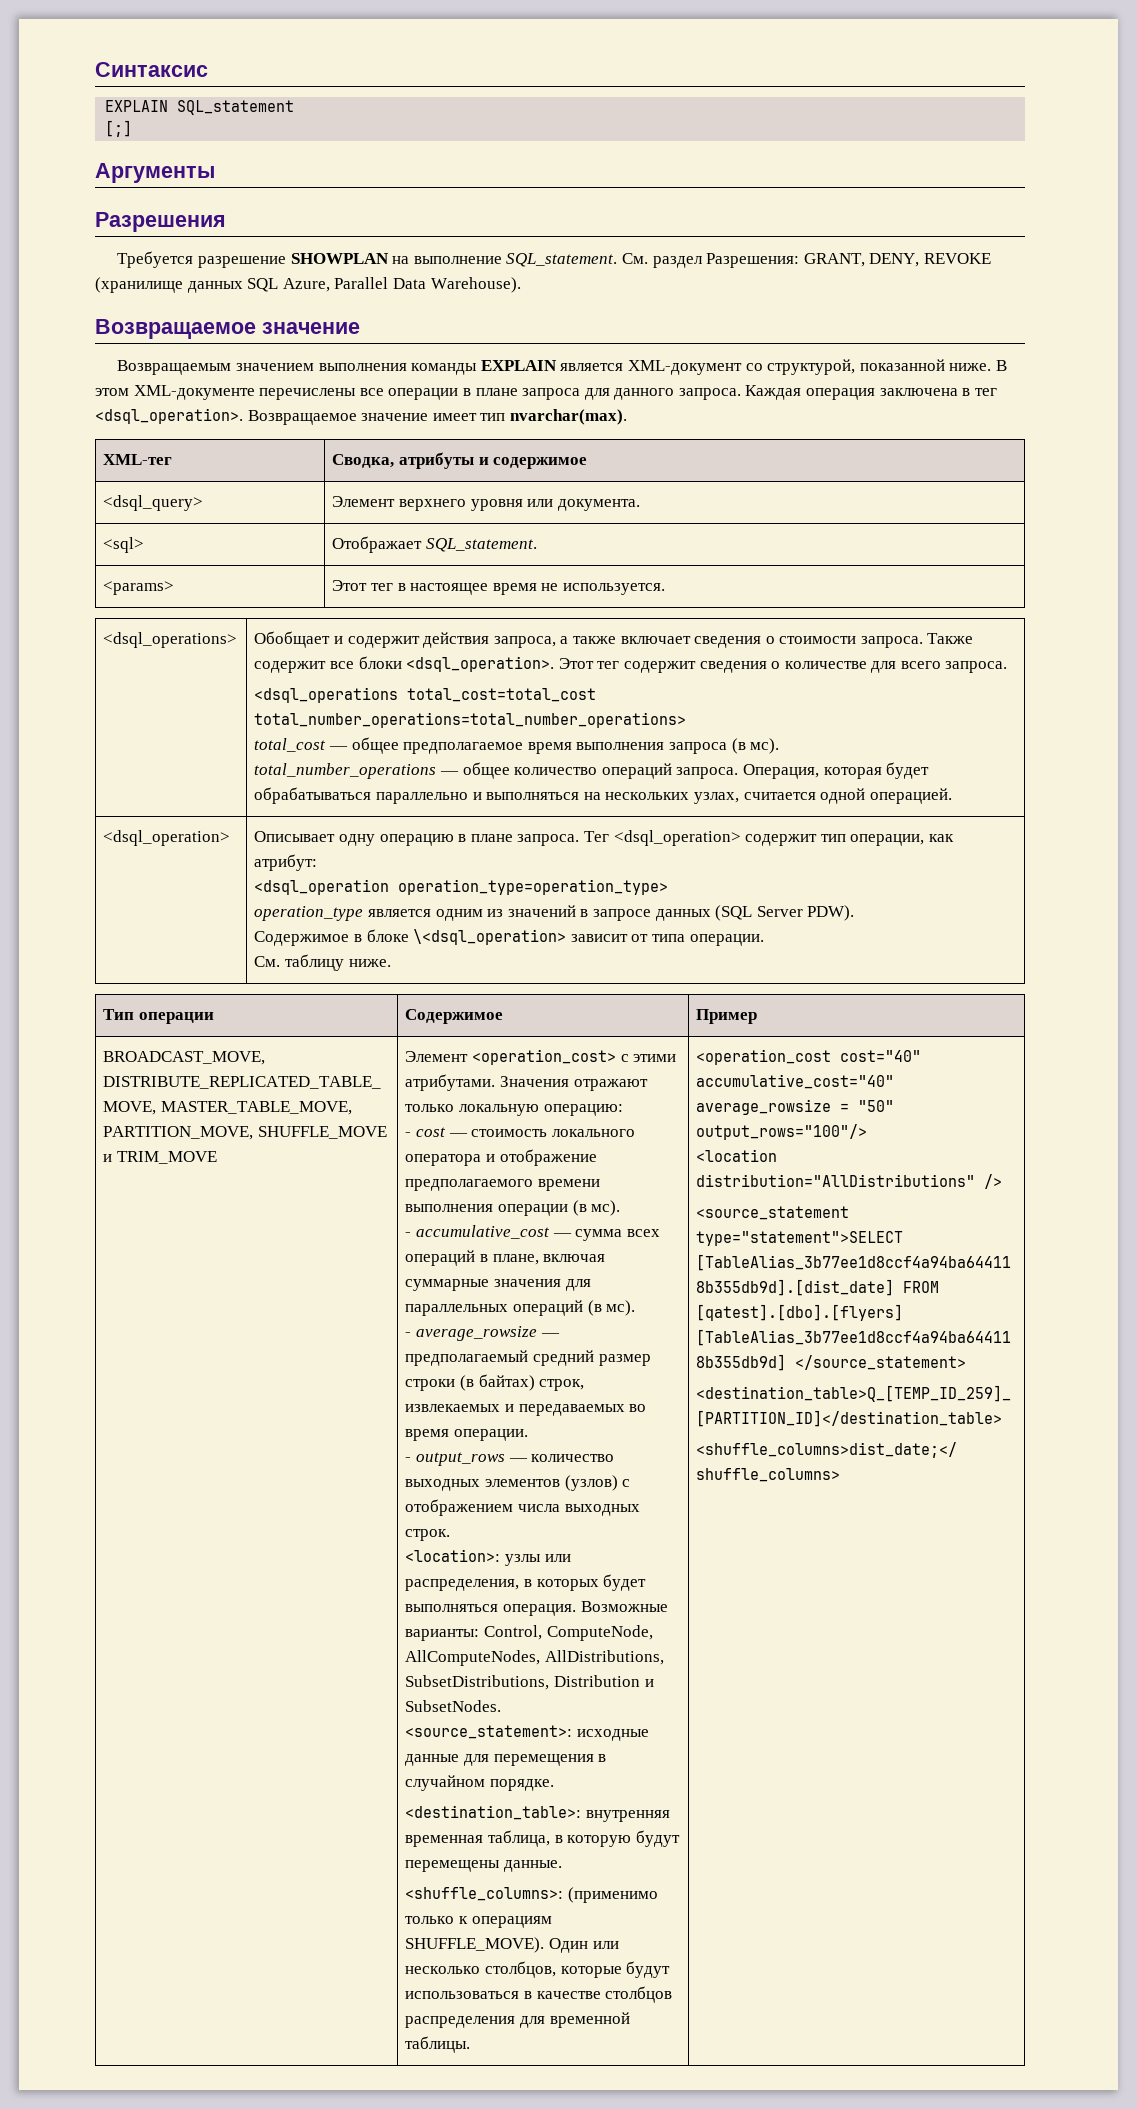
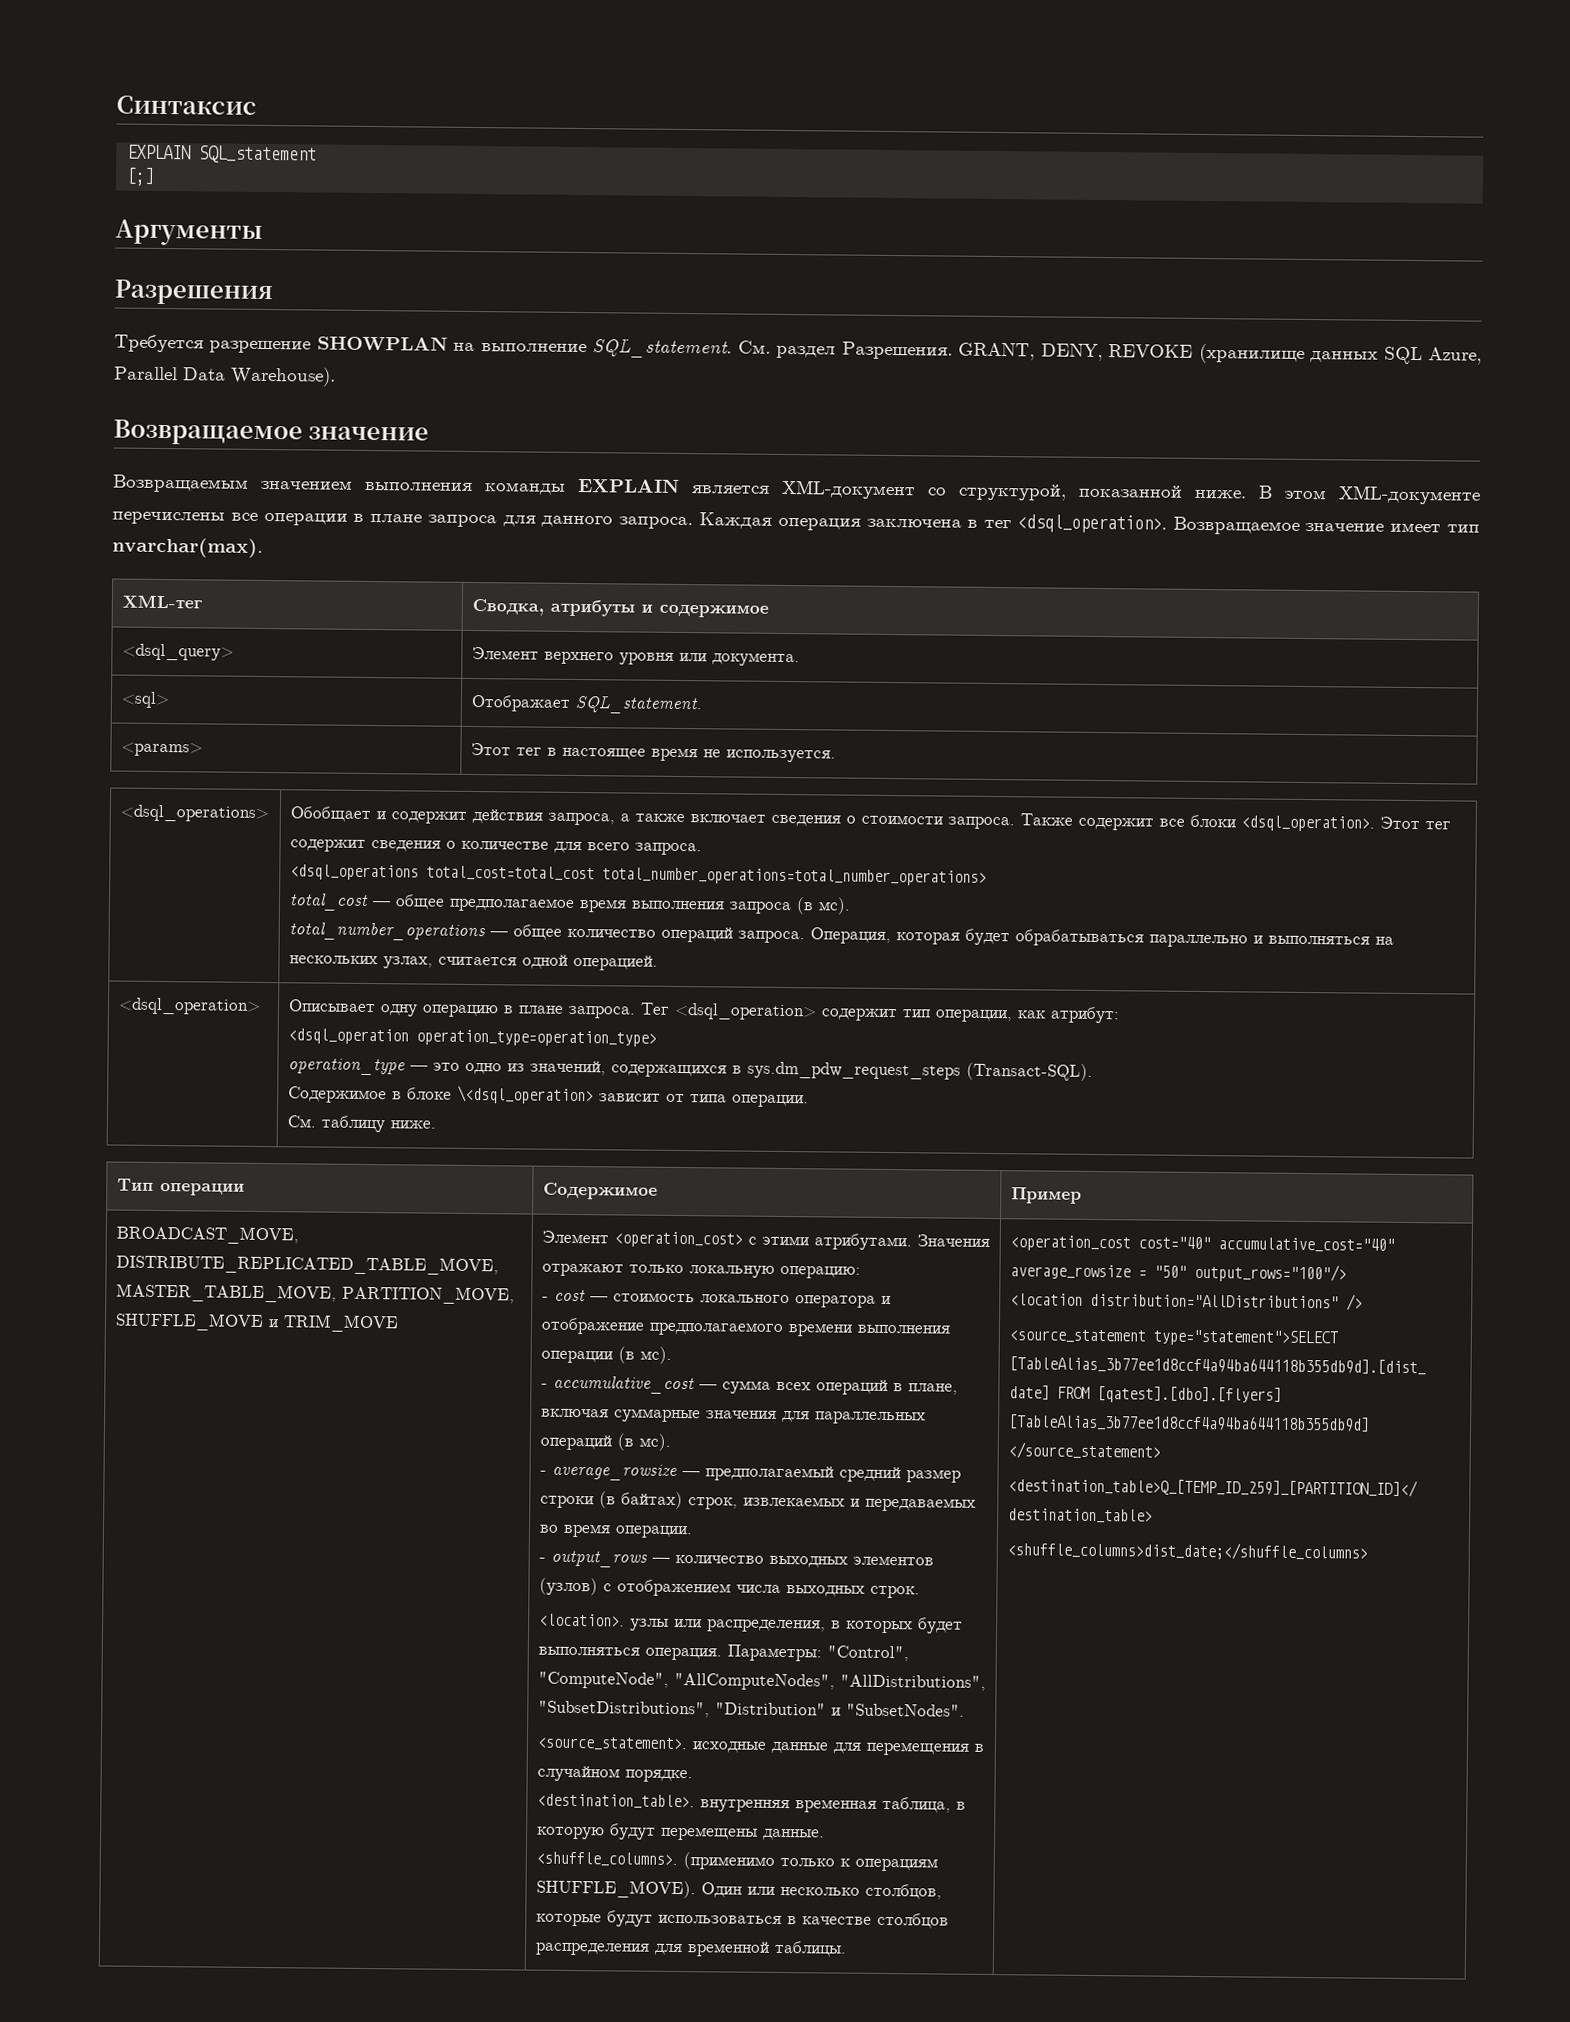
[706,253,800,268] Разрешения: -> [841,341,953,360] Разрешения.
[367,905,855,921] является одним из значений в запросе данных (SQL Server PDW). -> [409,1060,1093,1081] — это одно из значений, содержащихся в sys.dm_pdw_request_steps (Transact-SQL).
[405,1549,501,1562] <location>: -> [538,1613,625,1627] <location>.
[580,1601,668,1612] [405,1625,653,1641] [405,1650,664,1666] [405,1675,654,1690] [405,1700,502,1712] [405,1725,573,1739] Возможные варианты: Control, ComputeNode, AllComputeNodes, AllDistributions, SubsetDistributions, Distribution и SubsetNodes. // <source_statement>: -> [726,1644,909,1662] [537,1671,986,1691] [537,1700,965,1718] [536,1736,688,1752] Параметры: "Control", "ComputeNode", "AllComputeNodes", "AllDistributions", "SubsetDistributions", "Distribution" и "SubsetNodes". // <source_statement>.
[405,1805,582,1820] <destination_table>: -> [536,1793,695,1810] <destination_table>.
[405,1887,564,1901] <shuffle_columns>: -> [535,1851,678,1868] <shuffle_columns>.

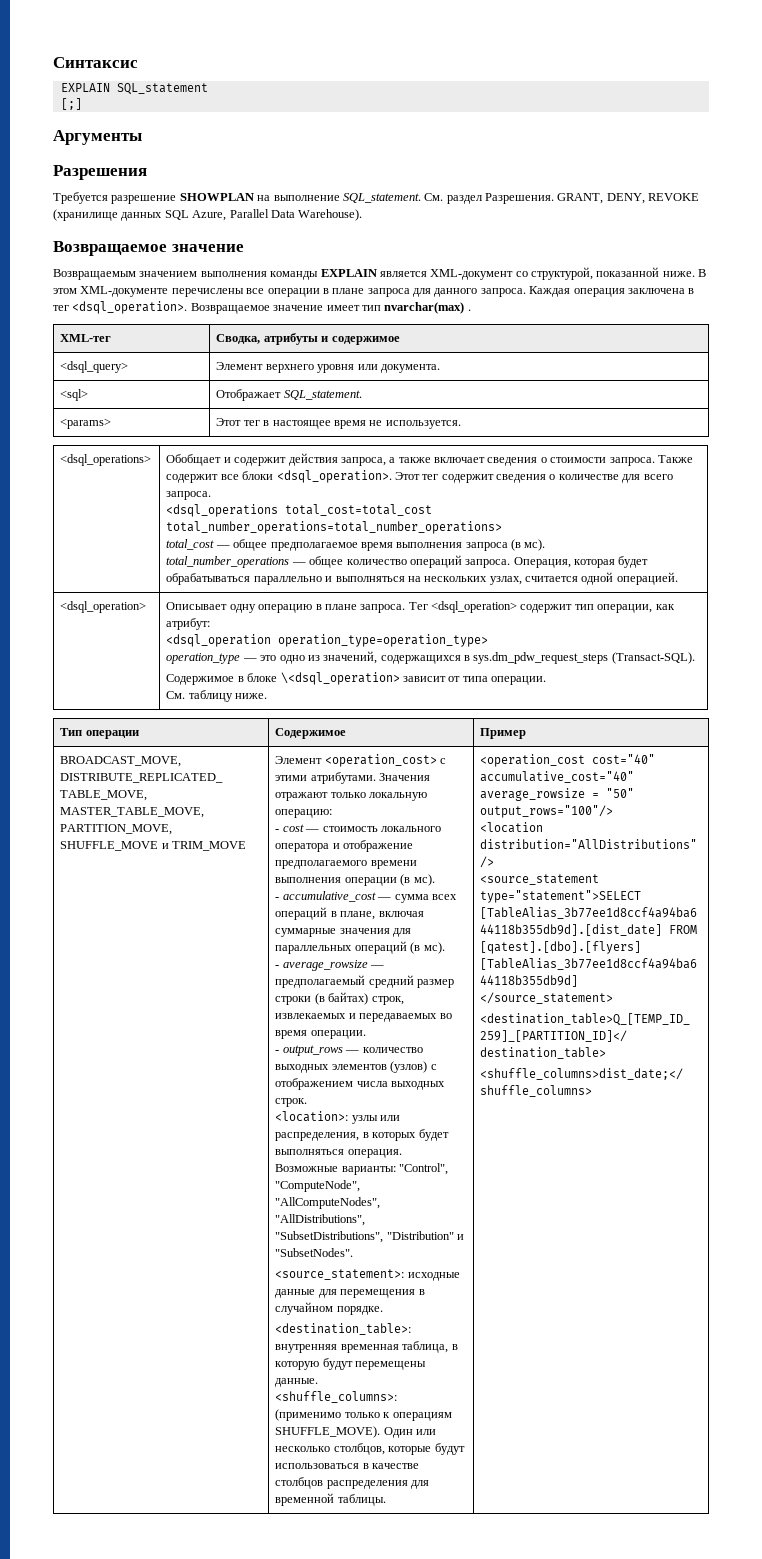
[112,537,263,558] nvarchar(max). -> [384,302,471,314] nvarchar(max) .
[538,1613,625,1627] <location>. -> [275,1111,349,1122] <location>:
[726,1644,822,1662] Параметры: -> [275,1164,396,1175] Возможные варианты:
[536,1736,688,1752] <source_statement>. -> [275,1269,405,1280] <source_statement>:
[536,1793,695,1810] <destination_table>. -> [275,1323,412,1335] <destination_table>:
[535,1851,678,1868] <shuffle_columns>. -> [275,1391,398,1403] <shuffle_columns>:

